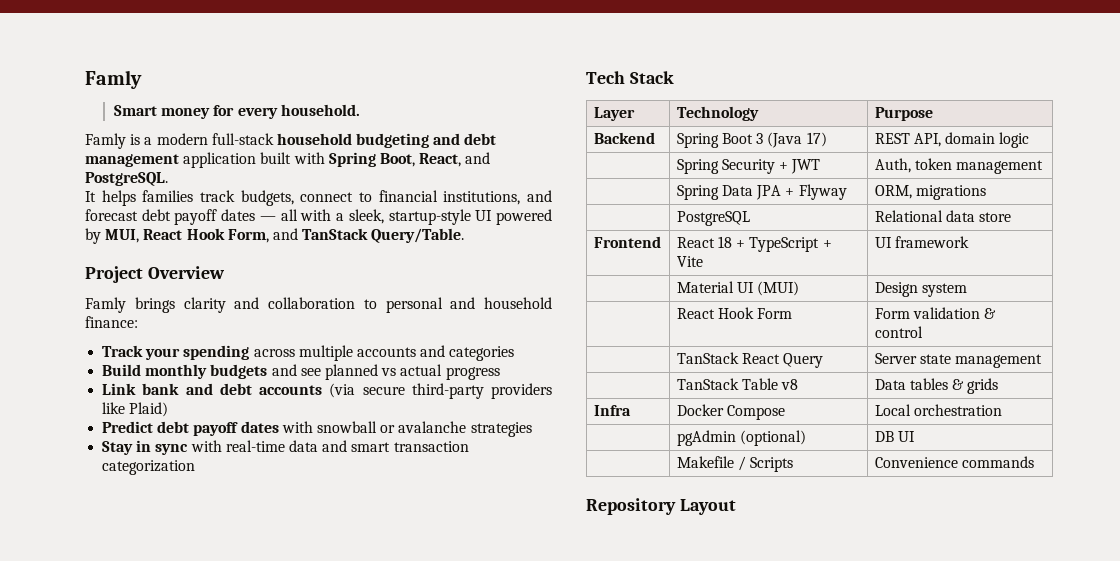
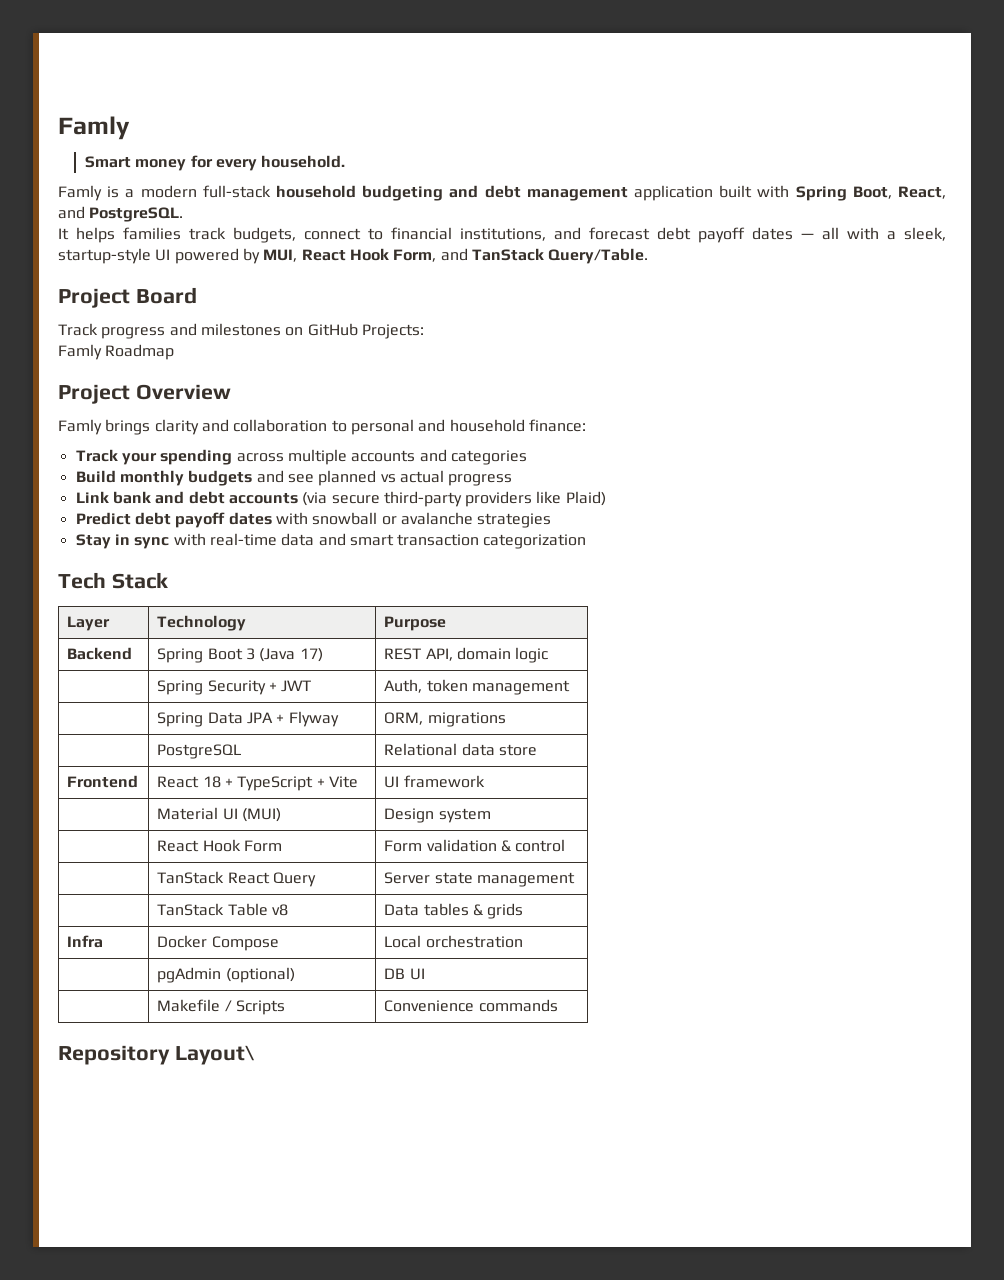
(465, 235) none -> [58,287,197,308] [58,323,424,339] [58,344,175,360] // Project Board // Track progress and milestones on GitHub Projects: // Famly Roadmap
[679,499,736,515] Layout -> [174,1045,255,1065] Layout\

